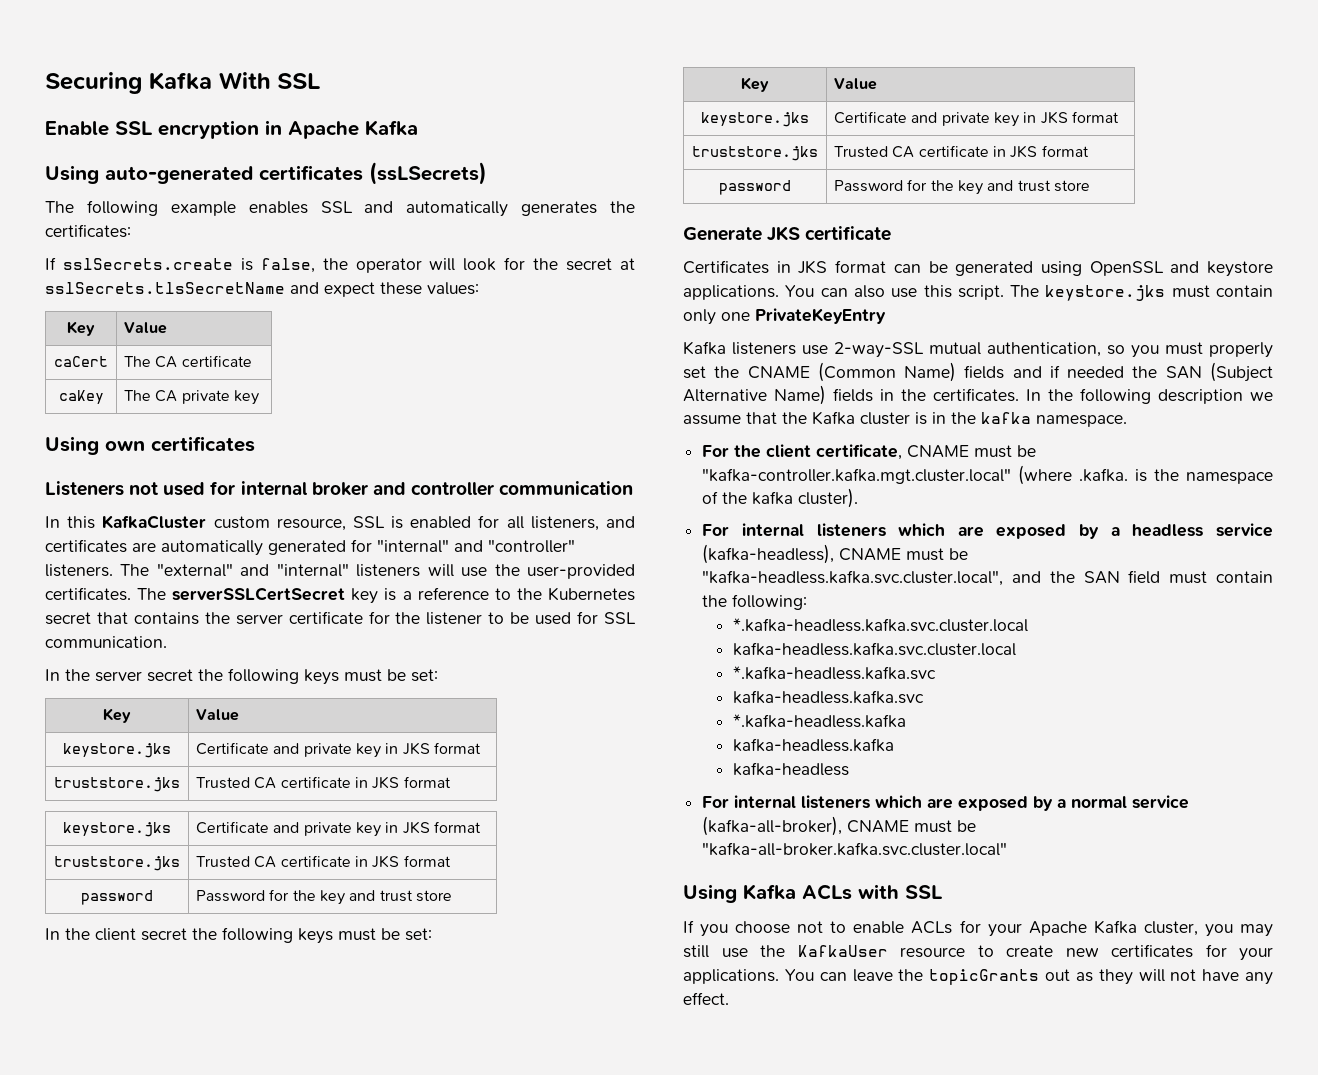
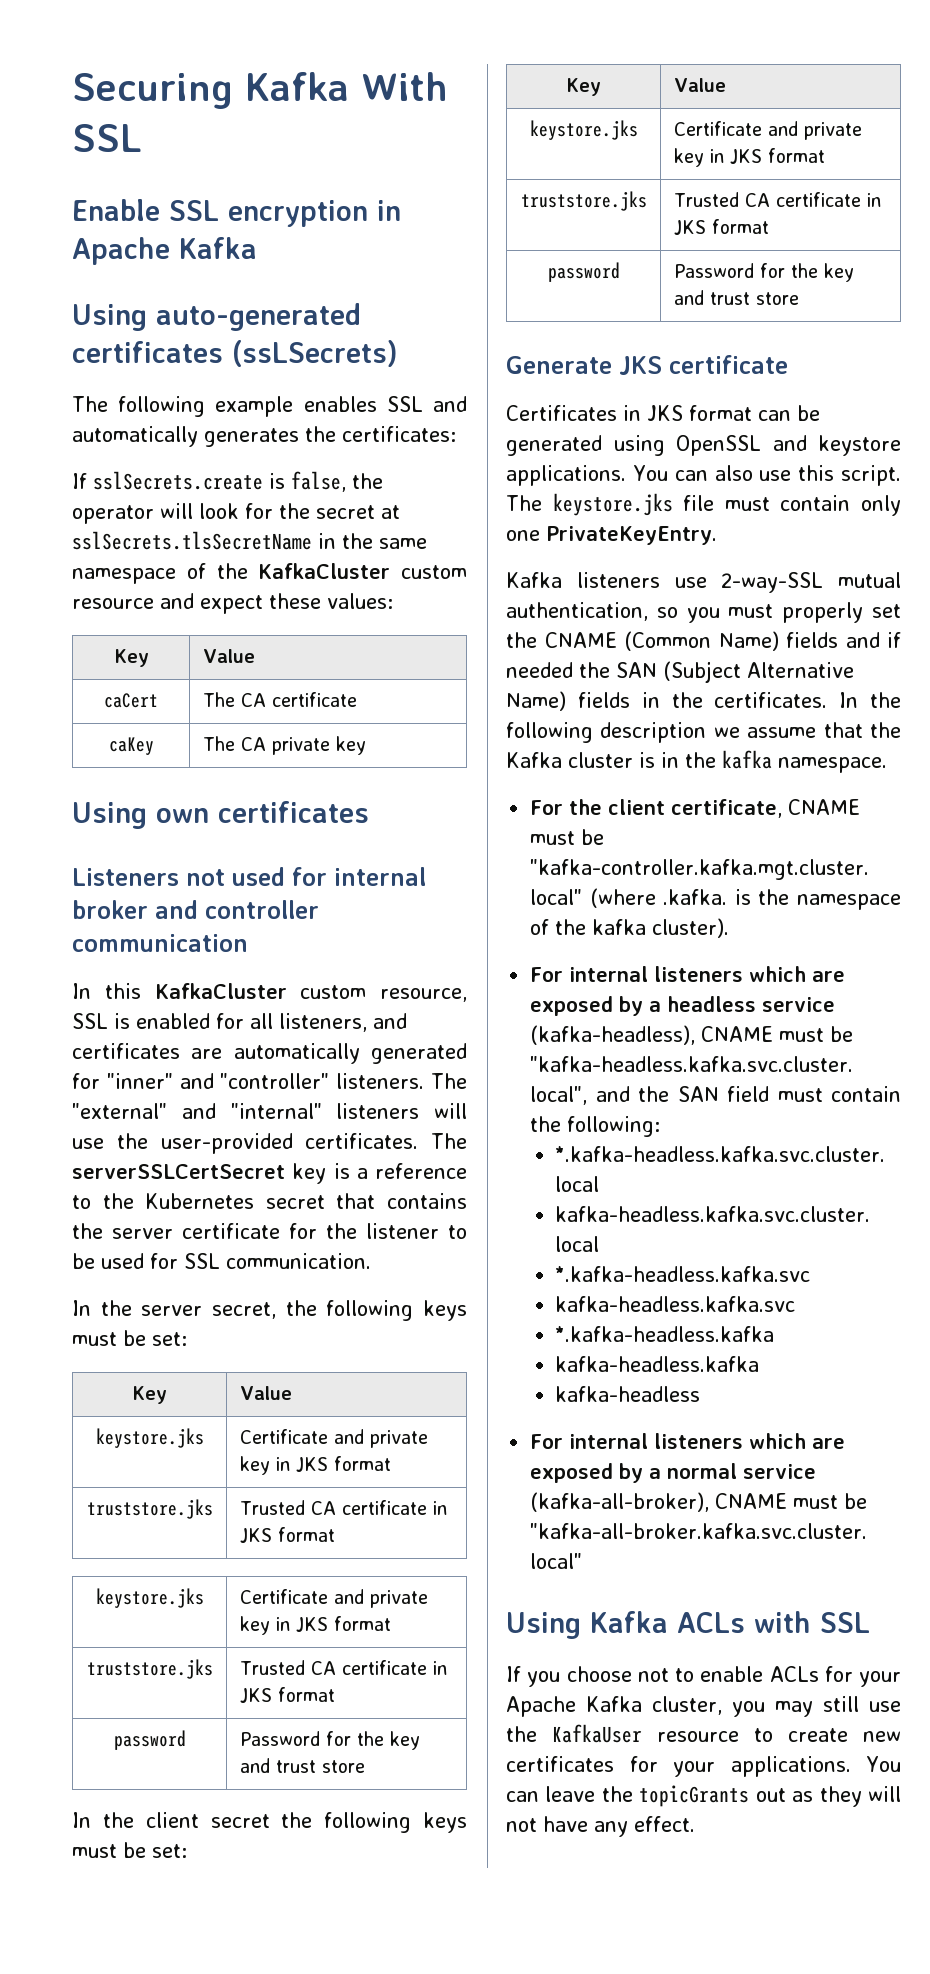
(285, 288) none -> [318,533,427,549] [72,563,467,584] [72,598,154,609] in the same namespace of the KafkaCluster custom resource
[377,539,449,553] "internal" -> [106,1073,173,1089] "inner"
[147,669,193,682] secret -> [211,1302,276,1319] secret,
(1166, 293) none -> [683,495,715,511] file
[755,308,886,324] PrivateKeyEntry -> [546,526,717,545] PrivateKeyEntry.

